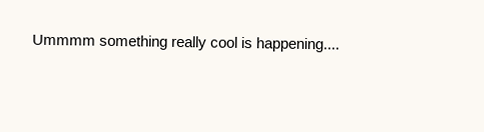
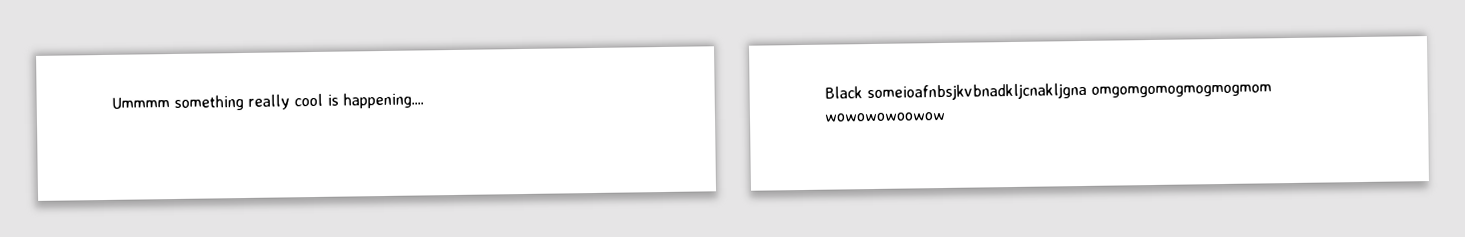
(341, 45) none -> [824,82,1272,102] [824,111,946,122] // Black someioafnbsjkvbnadkljcnakljgna omgomgomogmogmogmom wowowowoowow

